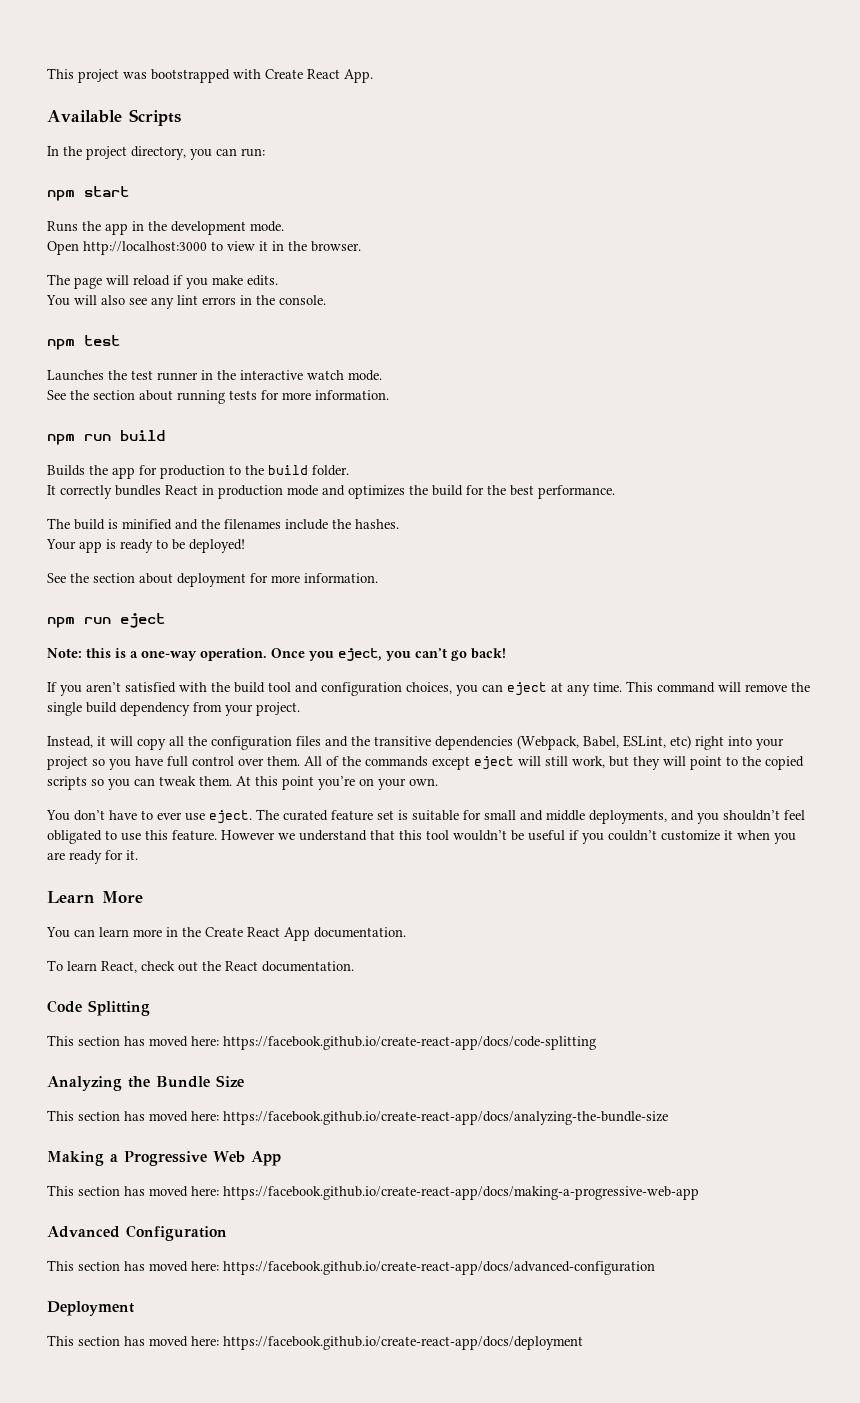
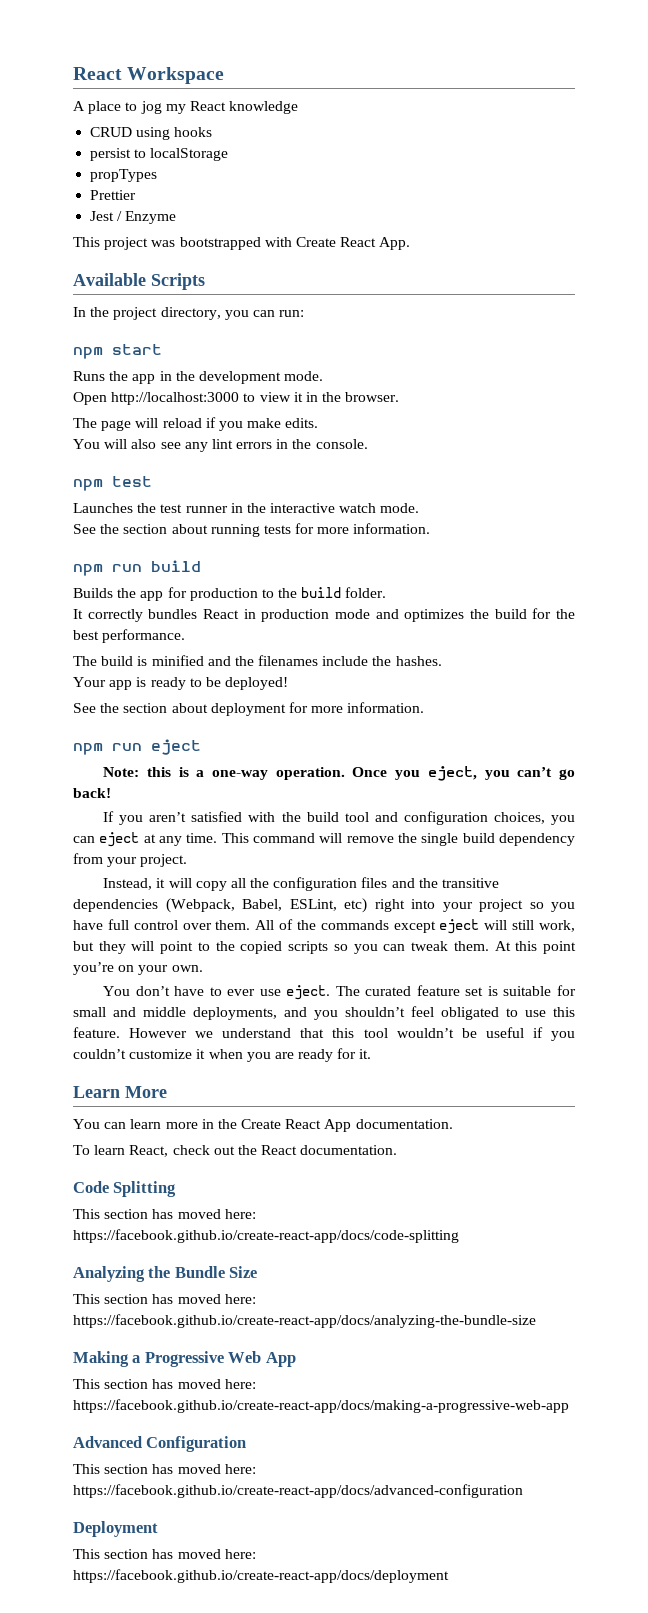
(47, 73) none -> [73,67,225,84] [73,101,299,114] [90,127,213,140] [90,148,229,161] [90,169,158,182] [90,190,137,200] [90,211,177,224] React Workspace // A place to jog my React knowledge // CRUD using hooks // persist to localStorage // propTypes // Prettier // Jest / Enzyme //

